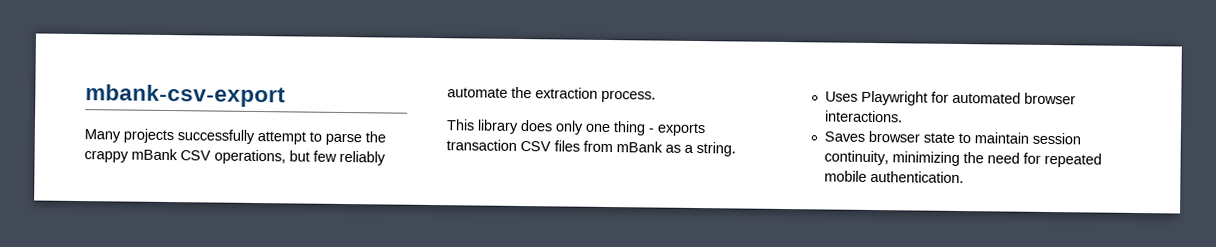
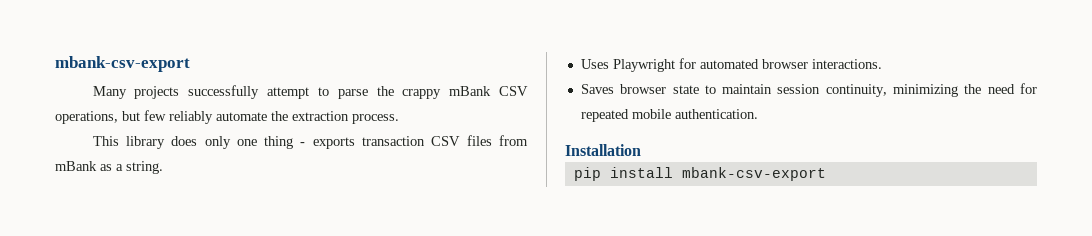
(964, 177) none -> [565,144,641,156] [573,167,826,181] // Installation // pip install mbank-csv-export

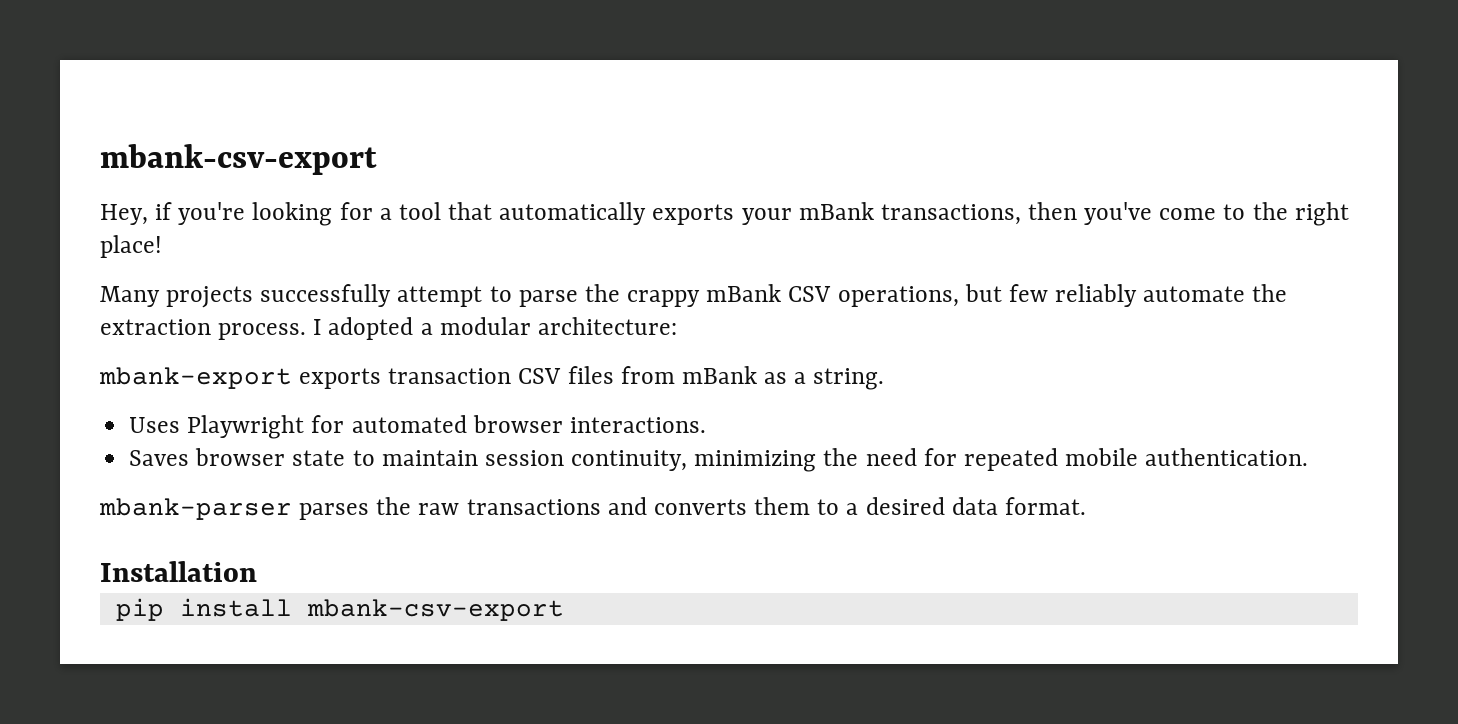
[55,56,190,72] mbank-csv-export -> [100,144,377,175] [100,202,1349,226] [100,235,162,258] mbank-csv-export // Hey, if you're looking for a tool that automatically exports your mBank transactions, then you've come to the right place!
[92,136,306,149] // This library does only one thing - -> [313,317,677,340] [99,367,292,389] I adopted a modular architecture: // mbank-export
(758, 114) none -> [99,497,1086,520] // mbank-parser parses the raw transactions and converts them to a desired data format.

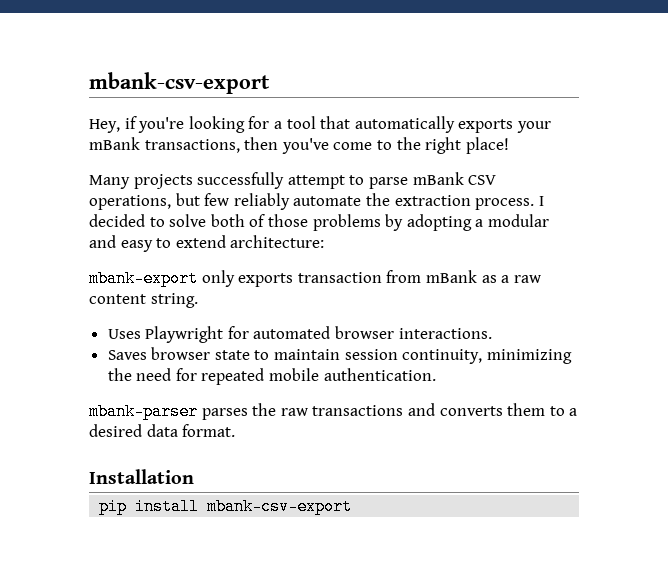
[584,284,701,307] the crappy -> (408, 183) none
[328,317,531,340] adopted a modular -> [89,214,549,231] [89,235,226,252] decided to solve both of those problems by adopting a modular and easy to extend
(292, 378) none -> [201,270,235,287] only
[518,366,614,384] CSV files -> (382, 277) none
(807, 378) none -> [513,275,541,283] [89,294,146,304] raw content

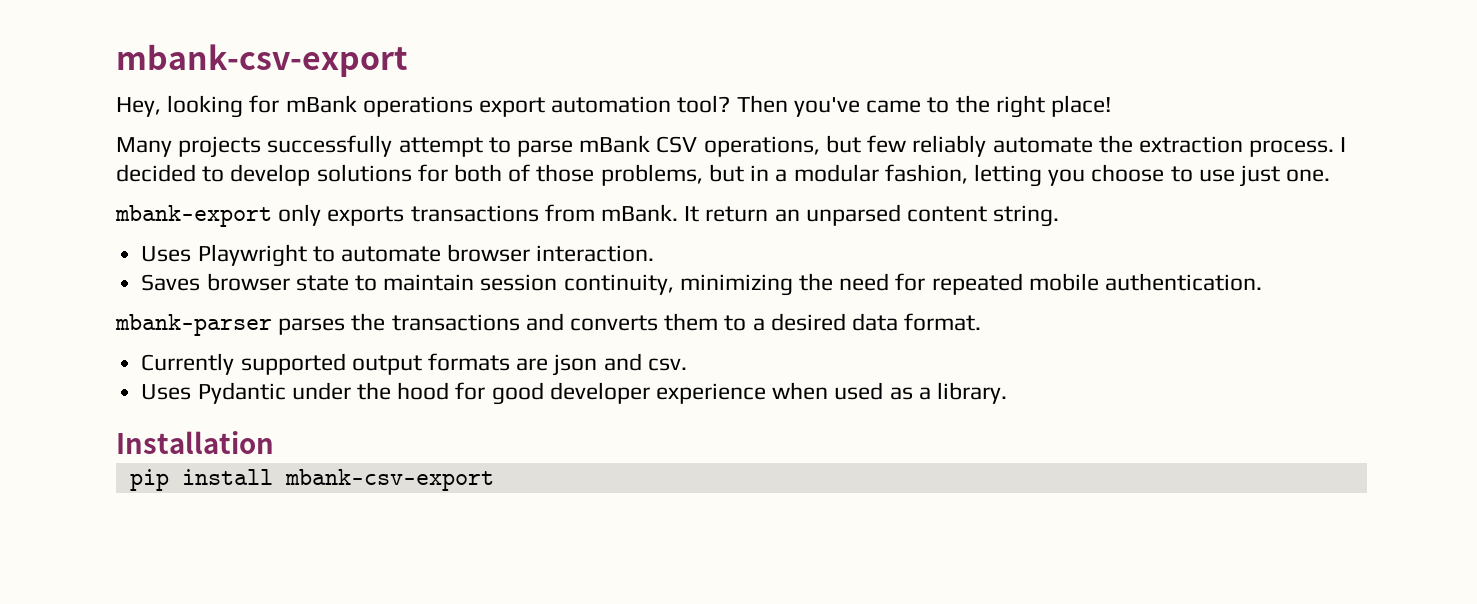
[124,116,551,133] [89,137,373,154] if you're looking for a tool that automatically exports your mBank transactions, then you've come -> [167,95,922,118] looking for mBank operations export automation tool? Then you've came
[169,214,549,231] [89,235,325,252] [89,270,541,287] solve both of those problems by adopting a modular and easy to extend architecture: // mbank-export only exports transaction from mBank as a raw -> [230,164,1331,187] [115,204,901,227] develop solutions for both of those problems, but in a modular fashion, letting you choose to use just one. // mbank-export only exports transactions from mBank. It return an unparsed
[227,326,492,339] for automated browser interactions. -> [312,244,655,262] to automate browser interaction.
[280,408,308,416] raw -> (386, 322) none
(236, 430) none -> [141,353,687,376] [141,382,1008,405] // Currently supported output formats are json and csv. // Uses Pydantic under the hood for good developer experience when used as a library.

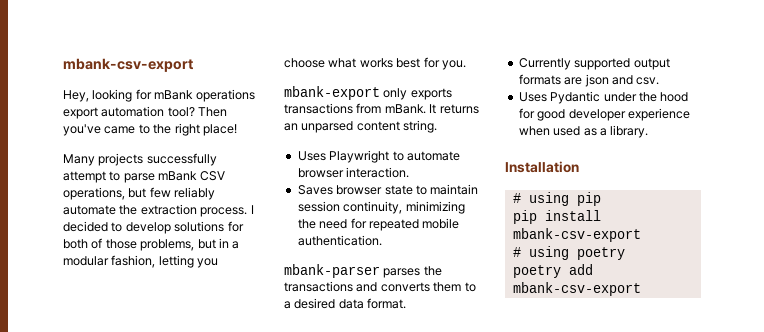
[1170,165,1331,187] to use just one. -> [328,57,466,70] what works best for you.
[705,206,769,222] return -> [439,104,479,114] returns
(274, 442) none -> [512,192,601,206] // # using pip
(494, 480) none -> [512,246,625,260] [512,264,593,278] [512,282,641,296] // # using poetry // poetry add mbank-csv-export

